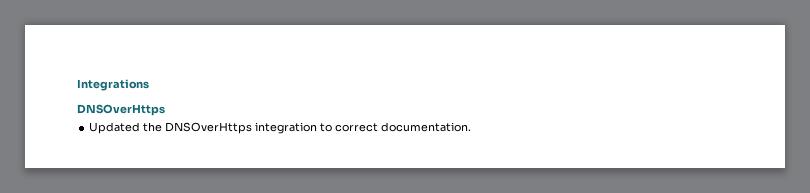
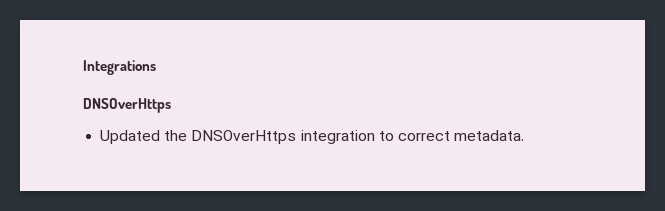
[381,122,472,132] documentation. -> [454,130,525,141] metadata.

